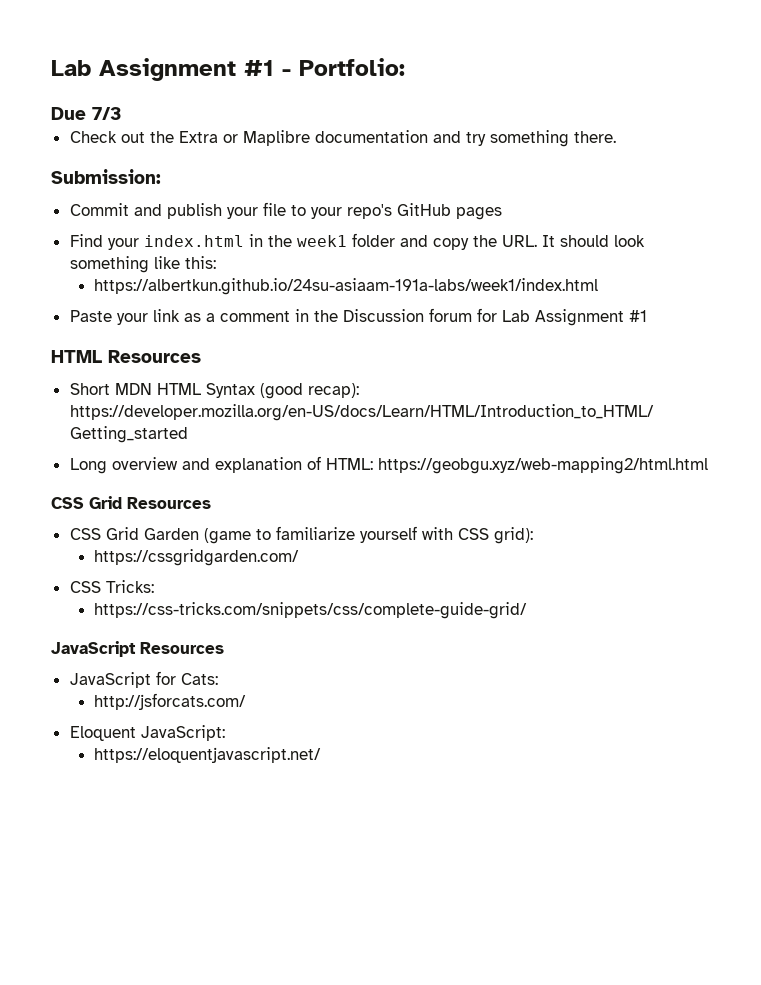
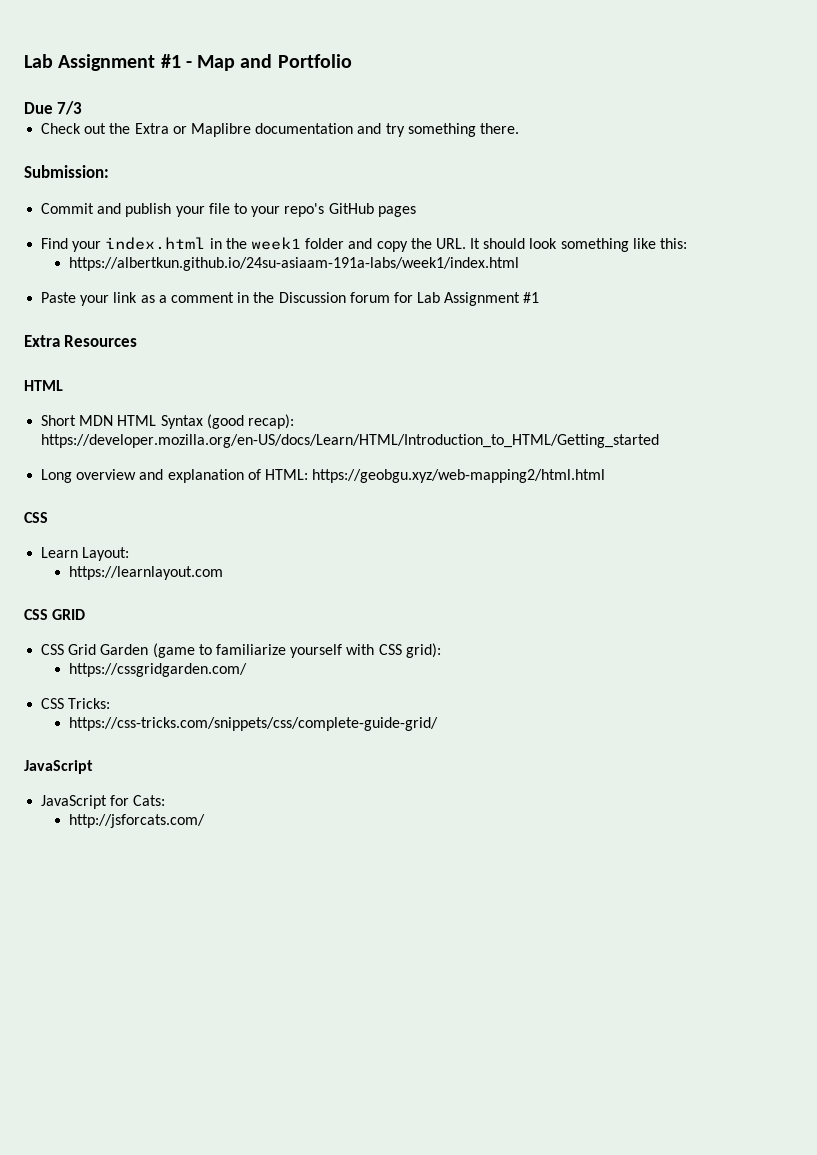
[299,58,405,76] Portfolio: -> [197,54,352,71] Map and Portfolio
[51,350,201,363] // HTML Resources -> [24,335,138,347] [24,380,63,391] // Extra Resources // HTML
[89,496,211,509] Grid Resources -> [41,547,130,561] [68,566,223,580] [24,609,86,620] // Learn Layout: // https://learnlayout.com // CSS GRID
[140,642,224,654] Resources -> (93, 767) none
[69,725,225,741] [93,747,321,763] // Eloquent JavaScript: // https://eloquentjavascript.net/ -> (205, 821) none

